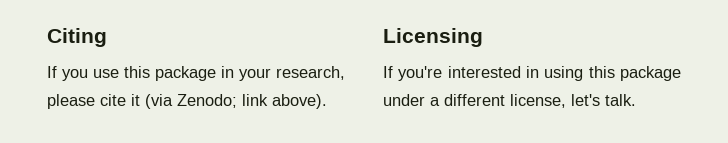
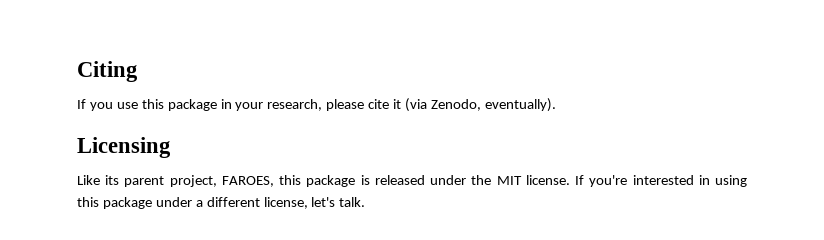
[177,94,327,109] [383,28,483,47] Zenodo; link above). // Licensing // -> [430,98,556,112] [77,137,171,158] [77,175,570,187] Zenodo, eventually). // Licensing // Like its parent project, FAROES, this package is released under the MIT license.

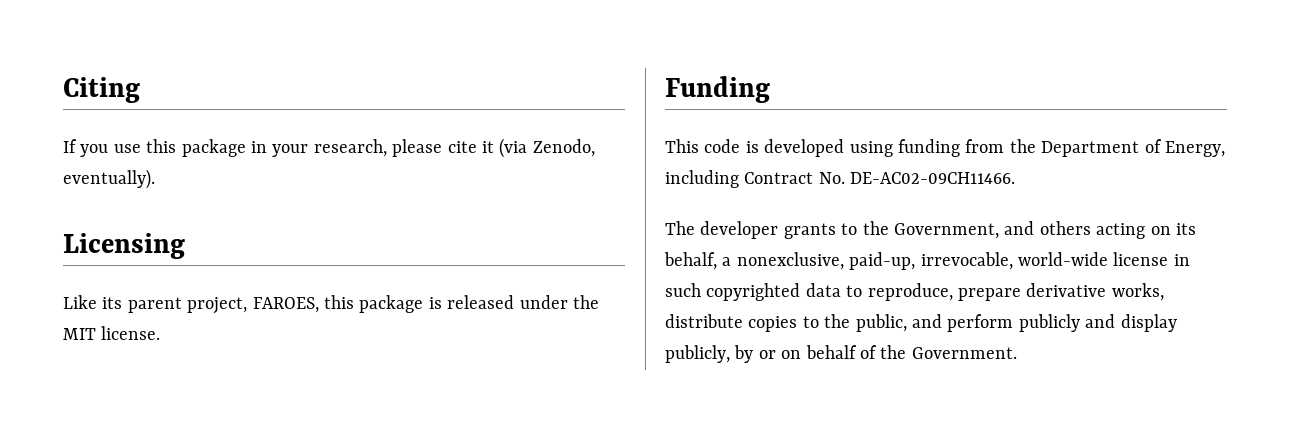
[575,175,748,187] [77,197,366,209] If you're interested in using this package under a different license, let's talk. -> [665,76,770,103] [665,139,1225,157] [665,170,1016,188] [665,221,1196,239] [664,252,1190,270] [665,283,1164,301] [665,314,1177,332] [665,345,1017,363] // Funding // This code is developed using funding from the Department of Energy, including Contract No. DE-AC02-09CH11466. // The developer grants to the Government, and others acting on its behalf, a nonexclusive, paid-up, irrevocable, world-wide license in such copyrighted data to reproduce, prepare derivative works, distribute copies to the public, and perform publicly and display publicly, by or on behalf of the Government.

